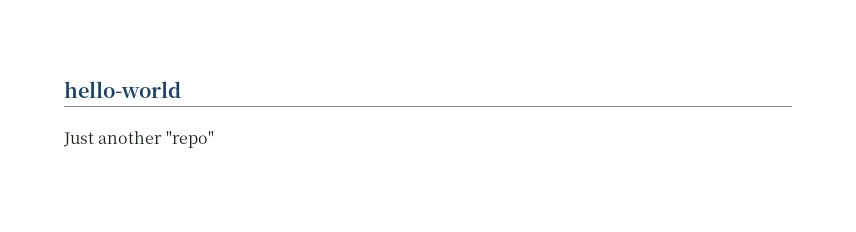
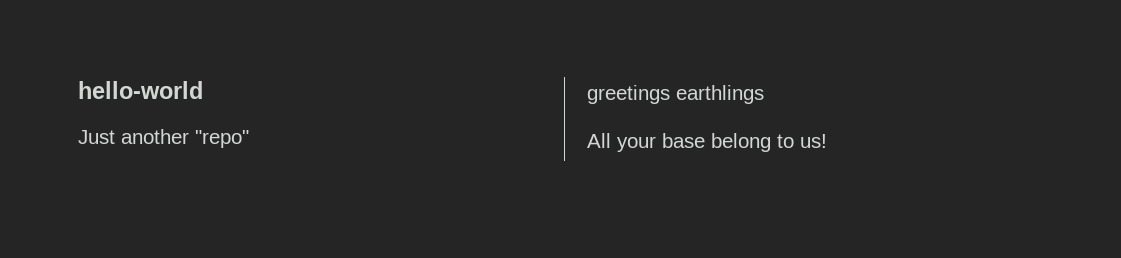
(214, 139) none -> [587,85,764,104] [587,133,827,152] // greetings earthlings // All your base belong to us!

